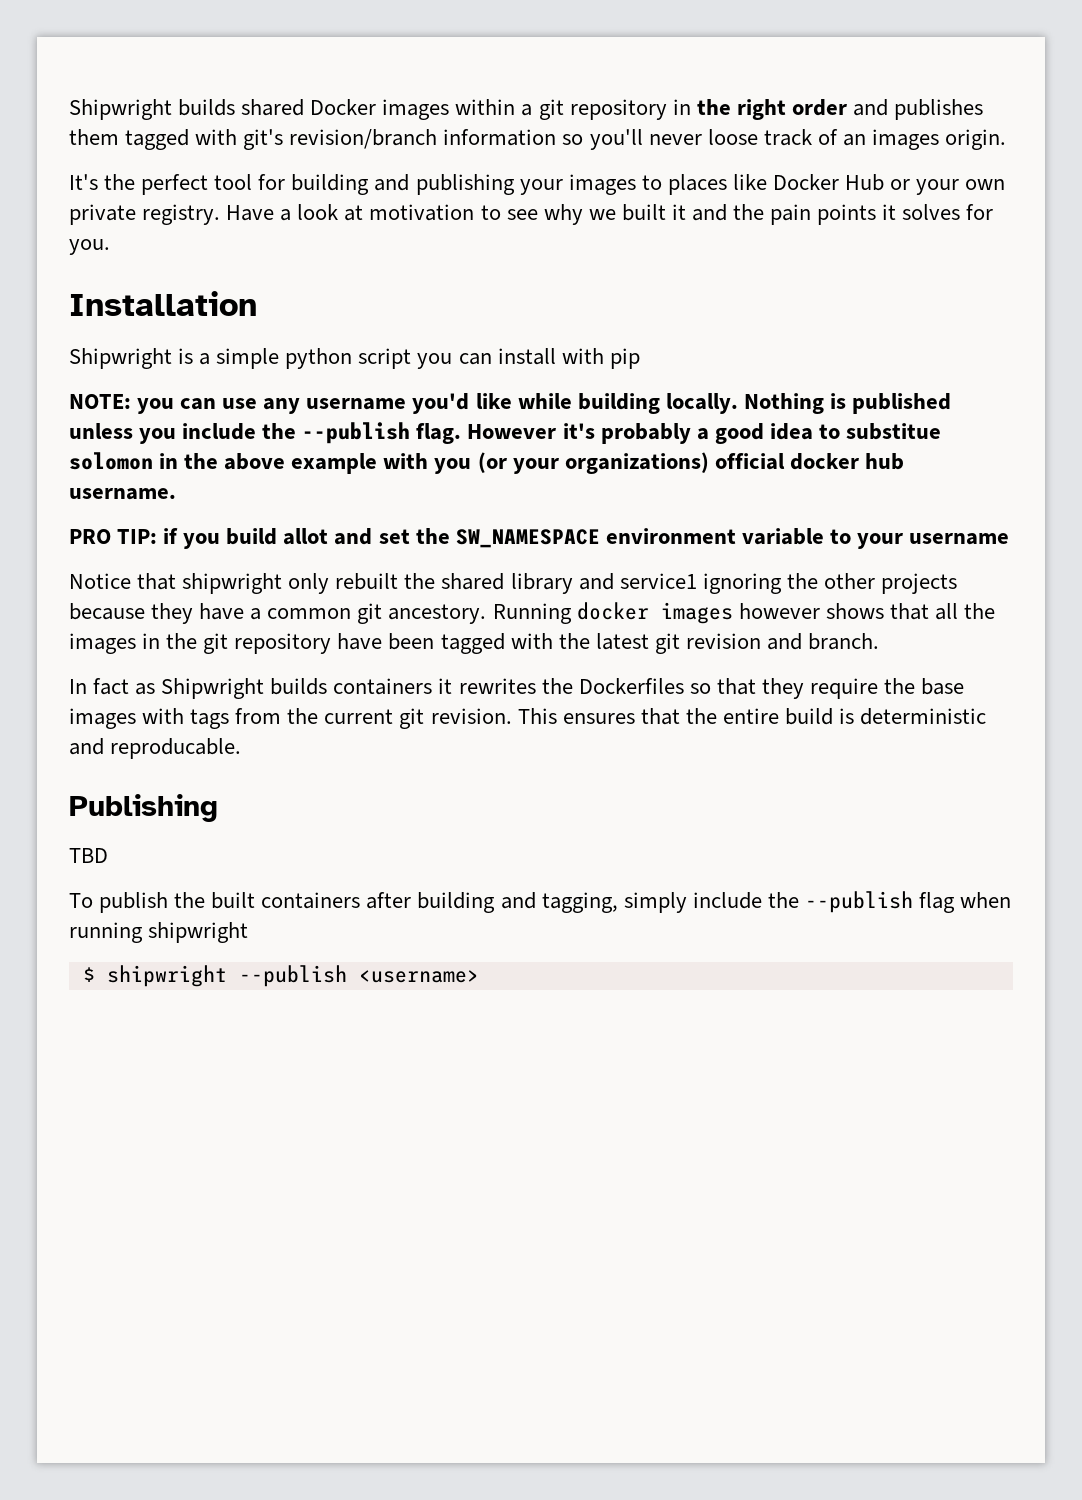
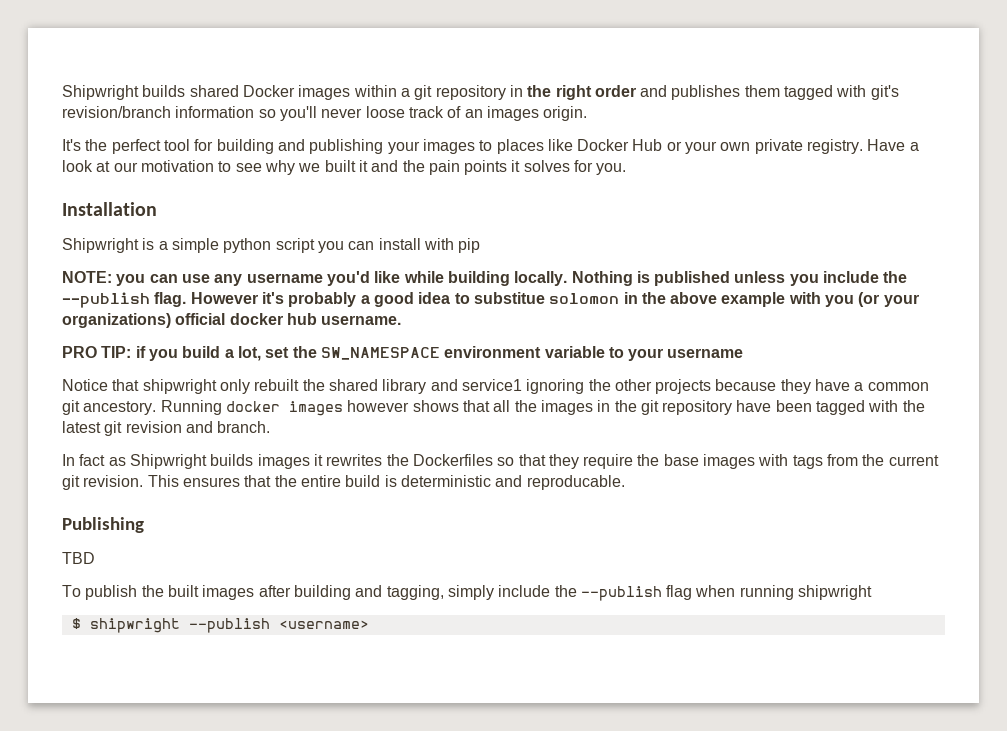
(364, 213) none -> [113,162,138,172] our
[283,528,373,545] allot and -> [224,346,261,361] a lot,
[333,678,433,695] containers -> [257,454,310,469] images
[261,892,361,909] containers -> [202,585,255,600] images

